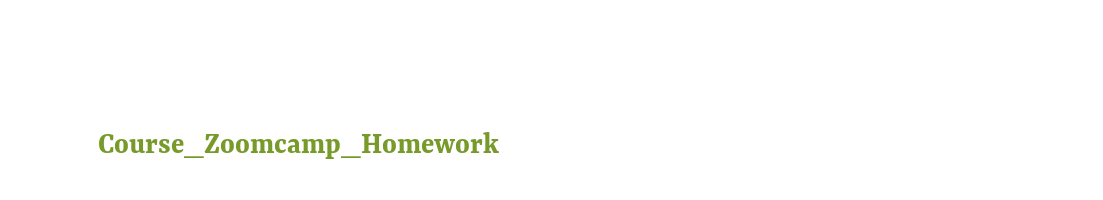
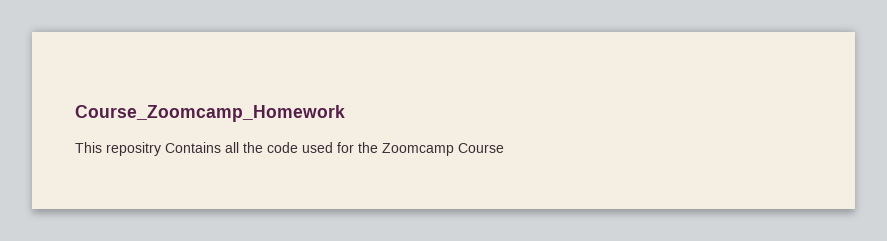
(499, 145) none -> [75,142,504,156] // This repositry Contains all the code used for the Zoomcamp Course

